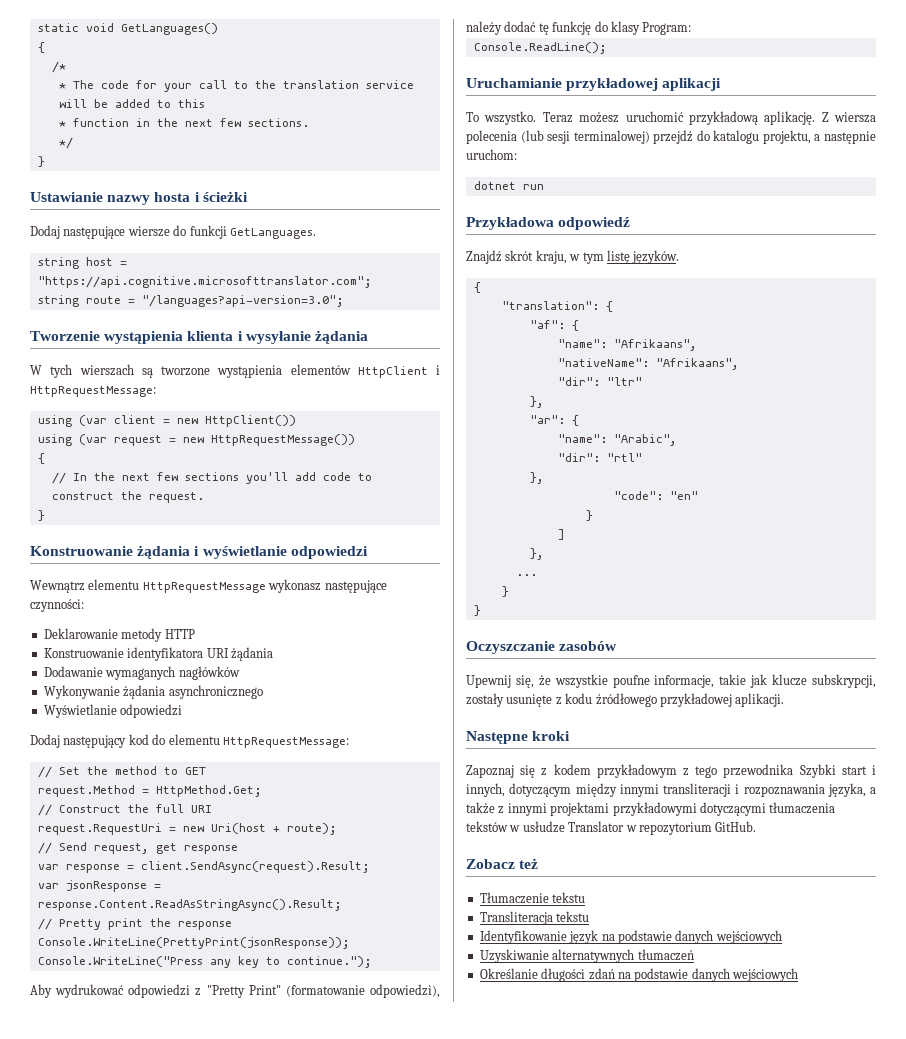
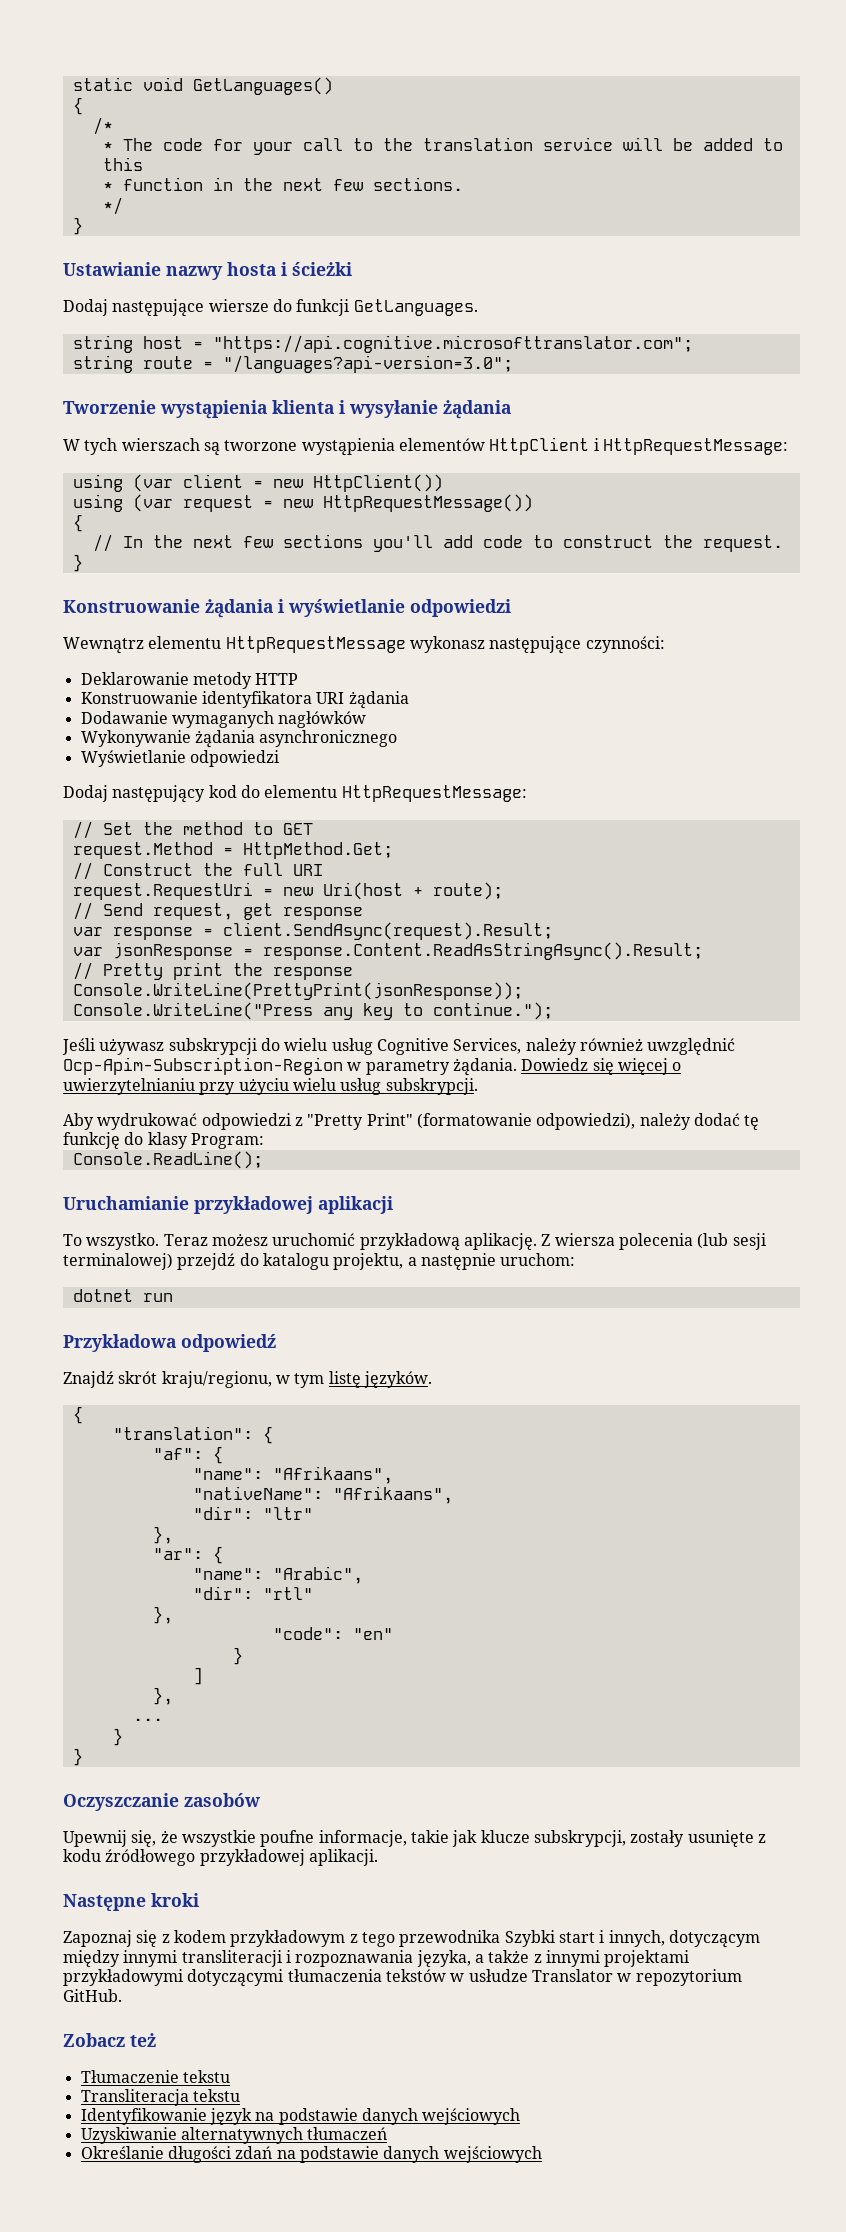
(372, 962) none -> [62,1038,736,1055] [63,1057,682,1076] [63,1078,478,1095] // Jeśli używasz subskrypcji do wielu usług Cognitive Services, należy również uwzględnić Ocp-Apim-Subscription-Region w parametry żądania. Dowiedz się więcej o uwierzytelnianiu przy użyciu wielu usług subskrypcji.
[535,250,567,264] kraju, -> [161,1371,272,1388] kraju/regionu,

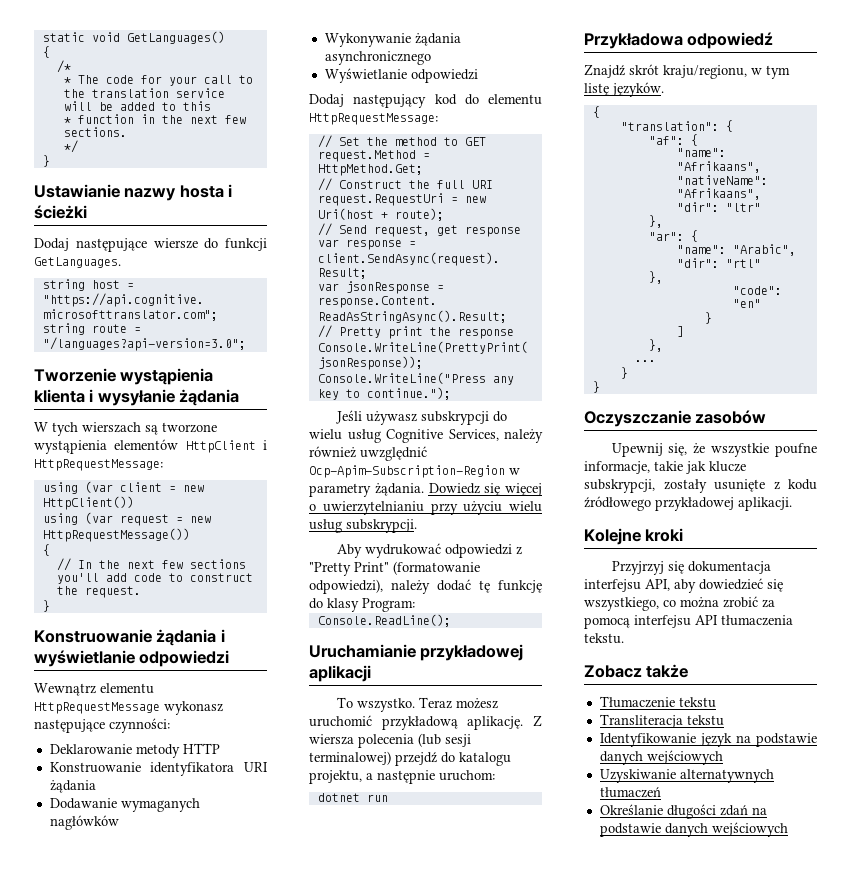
[63,1894,146,1911] Następne -> [584,528,641,545] Kolejne
[63,1930,760,1948] [63,1950,690,1967] [63,1969,742,1987] [63,1989,122,2002] Zapoznaj się z kodem przykładowym z tego przewodnika Szybki start i innych, dotyczącym między innymi transliteracji i rozpoznawania języka, a także z innymi projektami przykładowymi dotyczącymi tłumaczenia tekstów w usłudze Translator w repozytorium GitHub. -> [611,561,771,575] [584,578,783,593] [584,596,775,611] [584,615,793,629] [584,633,624,644] Przyjrzyj się dokumentacja interfejsu API, aby dowiedzieć się wszystkiego, co można zrobić za pomocą interfejsu API tłumaczenia tekstu.
[130,2033,156,2047] też -> [646,664,689,678] także

